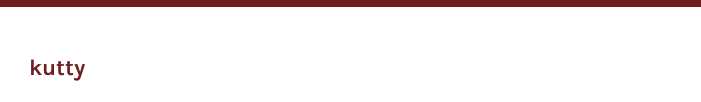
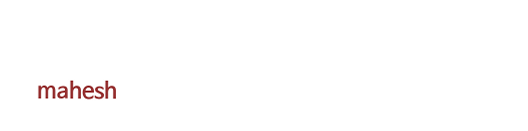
[29,59,86,81] kutty -> [36,80,117,100] mahesh

